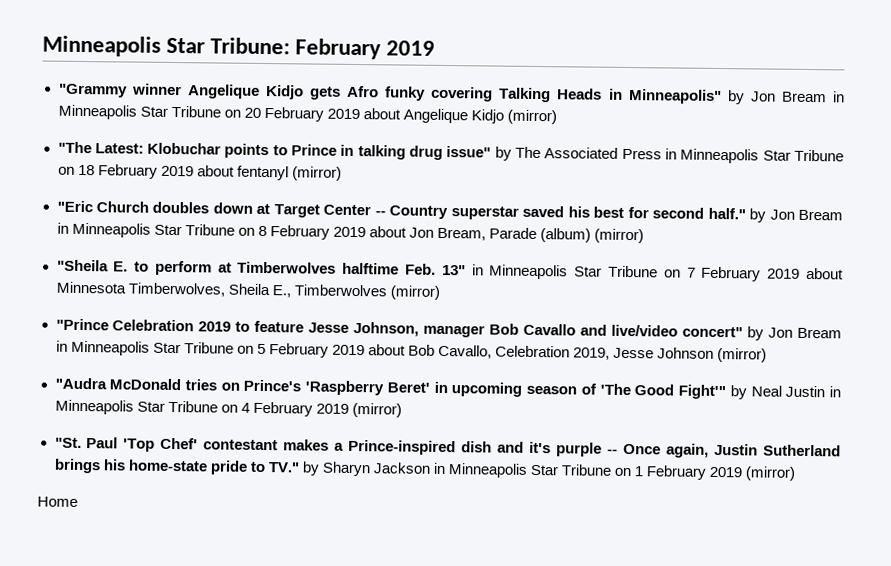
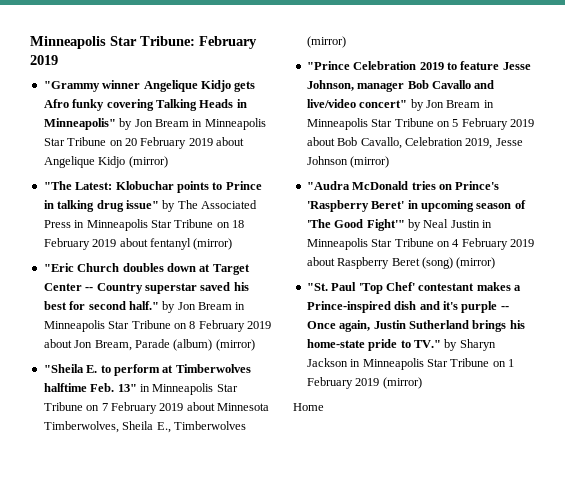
(349, 408) none -> [306,257,453,269] about Raspberry Beret (song)

